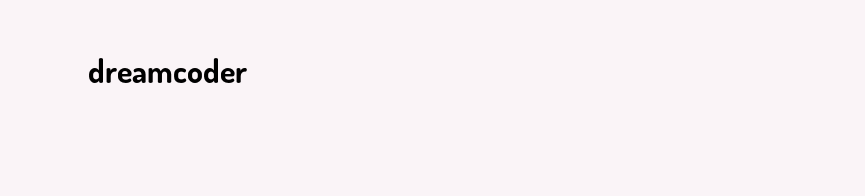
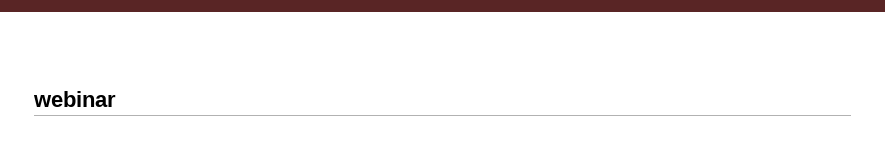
[88,58,247,83] dreamcoder -> [33,91,116,107] webinar

